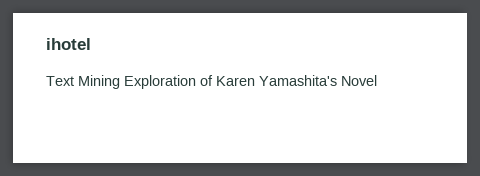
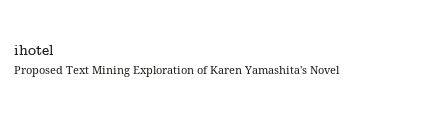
(91, 44) none -> [14,66,63,77] Proposed

